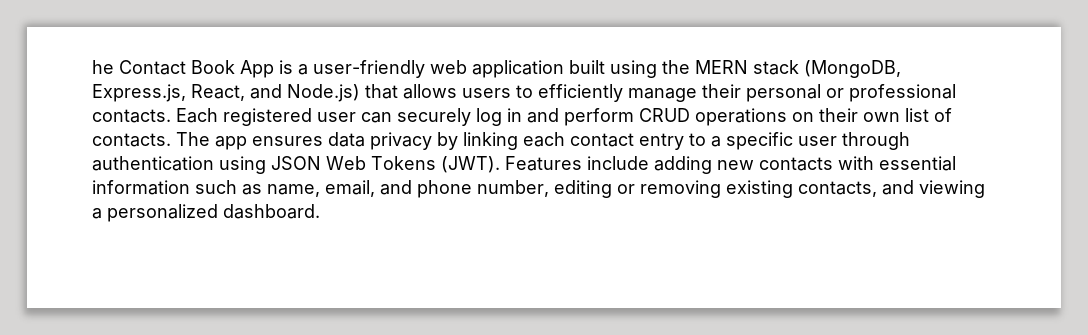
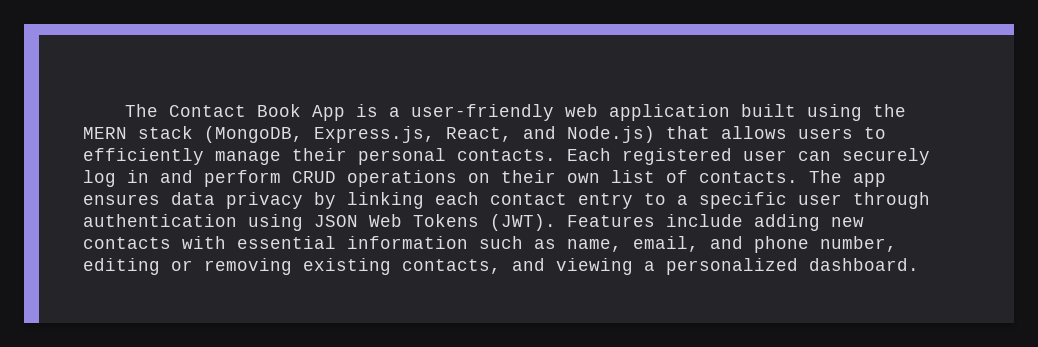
[92,60,114,74] he -> [125,104,159,117] The
[826,84,956,102] or professional -> (446, 156) none

